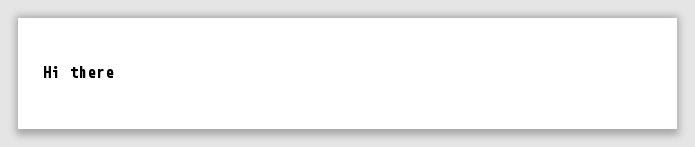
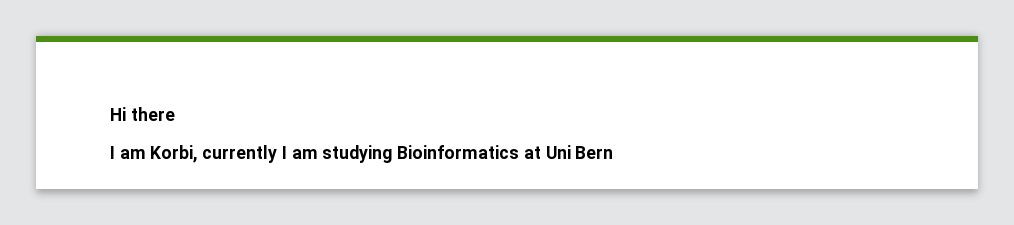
(114, 72) none -> [110,145,614,163] // I am Korbi, currently I am studying Bioinformatics at Uni Bern

